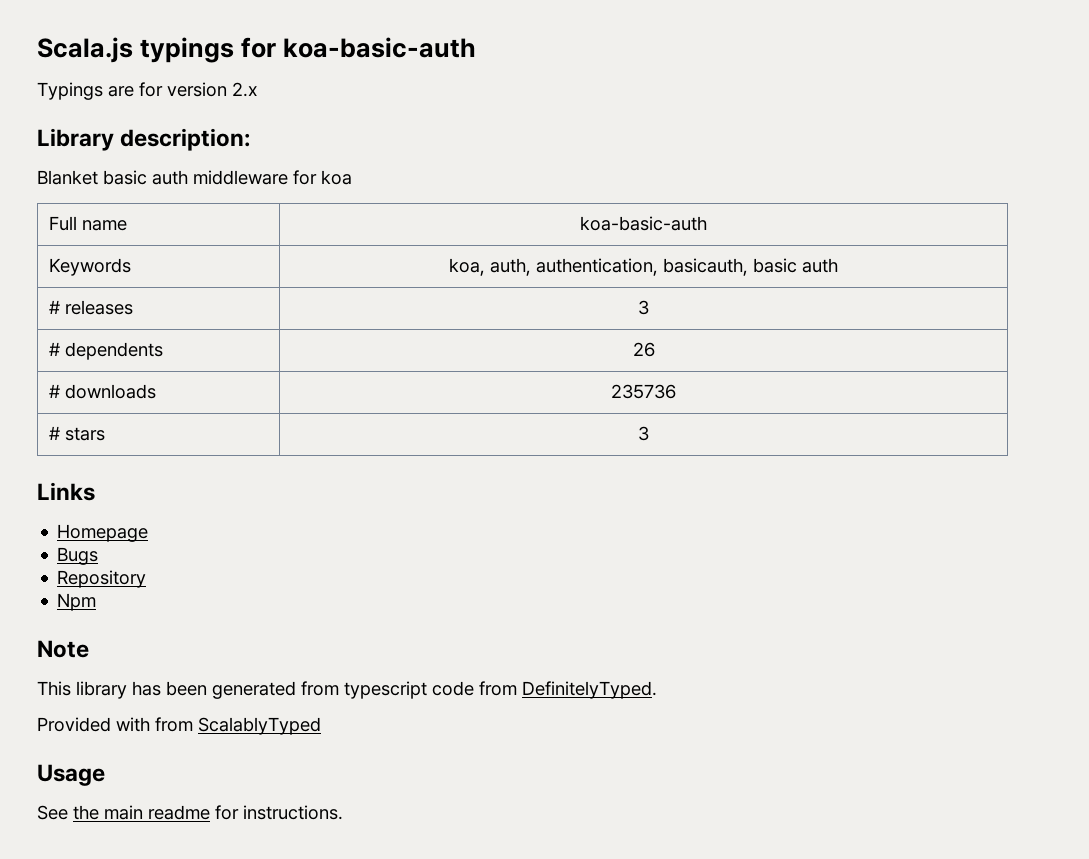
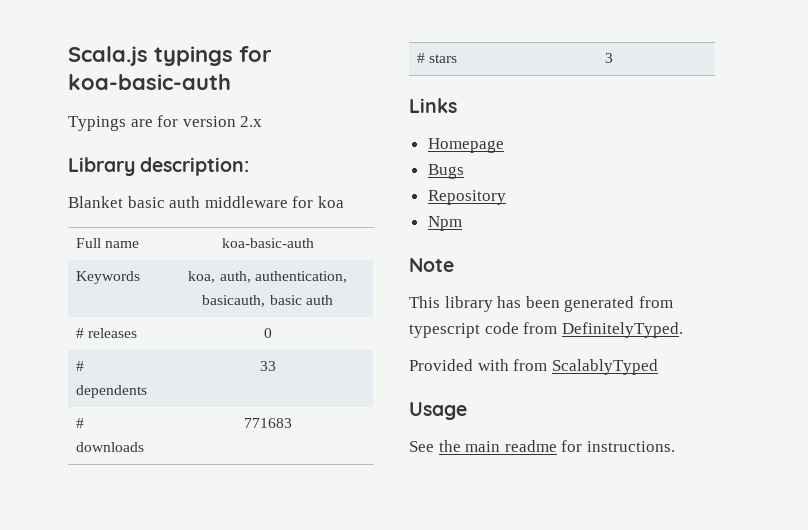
[638,300,650,315] 3 -> [263,328,272,338] 0
[632,342,655,357] 26 -> [259,361,276,371] 33
[611,384,677,399] 235736 -> [243,418,292,428] 771683

